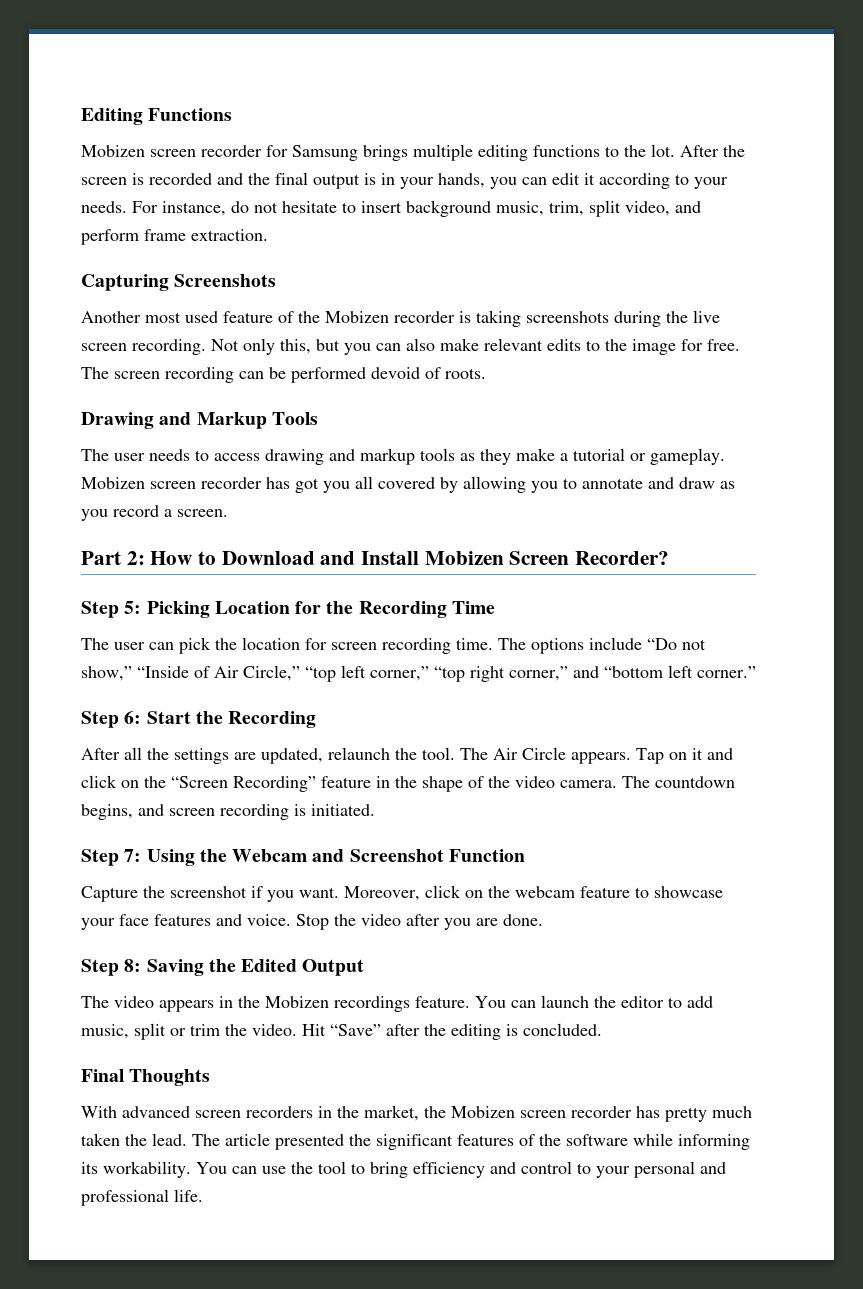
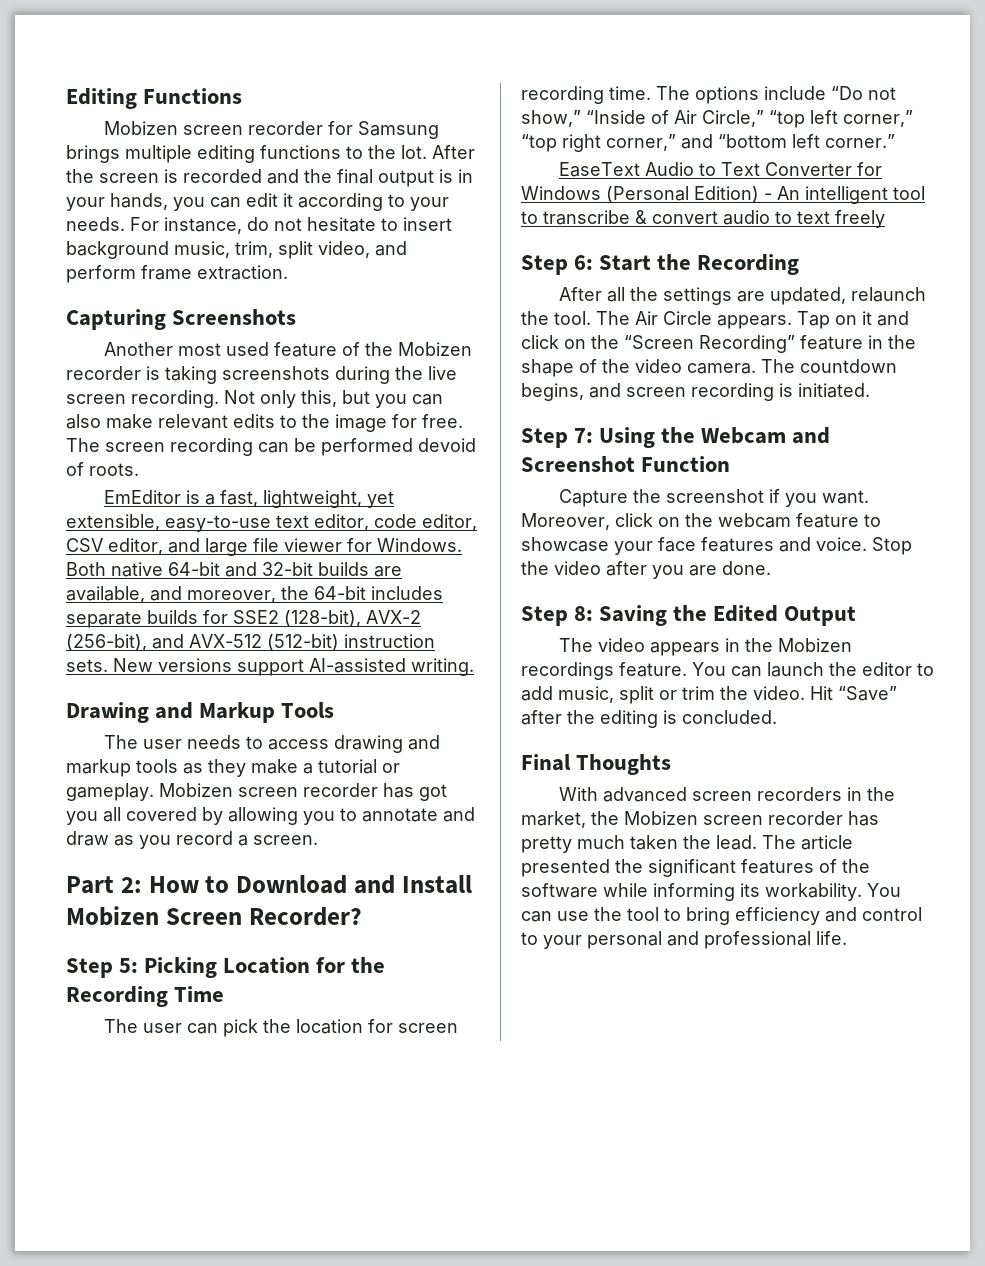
(486, 373) none -> [103,490,394,508] [66,514,477,532] [66,538,462,556] [66,562,402,577] [66,586,443,603] [66,610,421,628] [66,634,435,651] [66,658,474,676] // EmEditor is a fast, lightweight, yet extensible, easy-to-use text editor, code editor, CSV editor, and large file viewer for Windows. Both native 64-bit and 32-bit builds are available, and moreover, the 64-bit includes separate builds for SSE2 (128-bit), AVX-2 (256-bit), and AVX-512 (512-bit) instruction sets. New versions support AI-assisted writing.
(756, 672) none -> [558,162,882,177] [521,186,925,204] [521,210,885,228] // EaseText Audio to Text Converter for Windows (Personal Edition) - An intelligent tool to transcribe & convert audio to text freely

